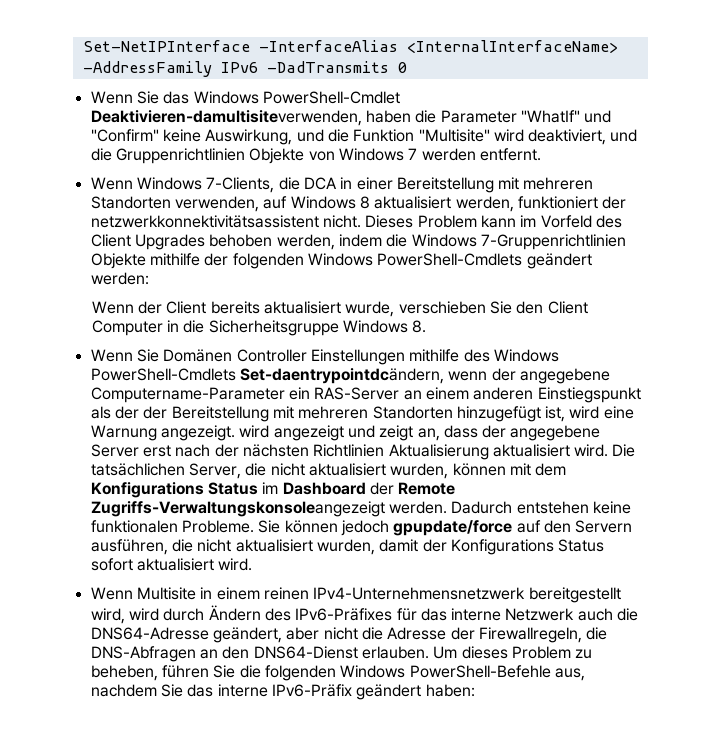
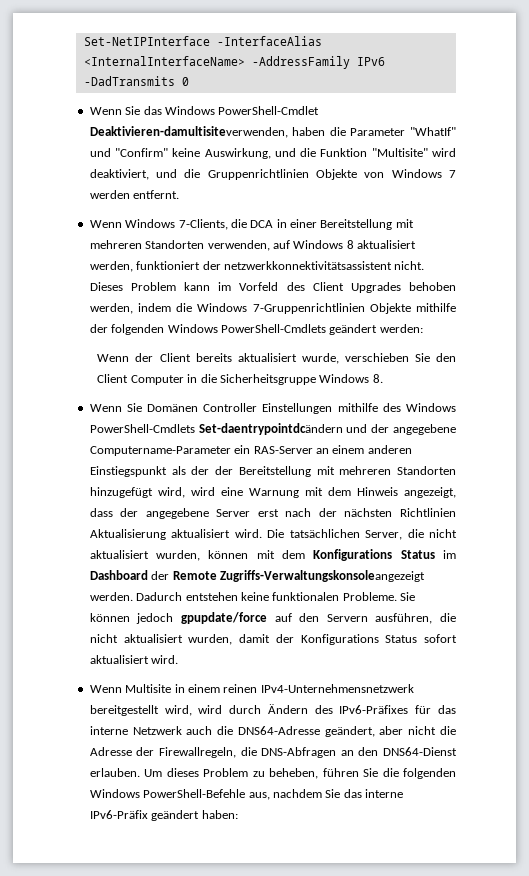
[239,368,488,384] Set-daentrypointdcändern, wenn -> [198,423,368,435] Set-daentrypointdcändern und
[545,406,566,422] ist, -> [157,487,185,498] wird,
[160,425,440,441] angezeigt. wird angezeigt und zeigt an, -> [304,487,456,498] mit dem Hinweis angezeigt,

